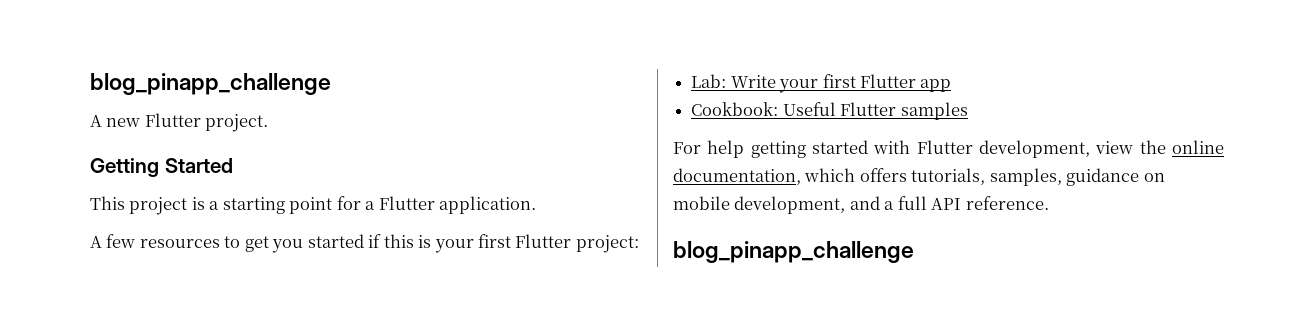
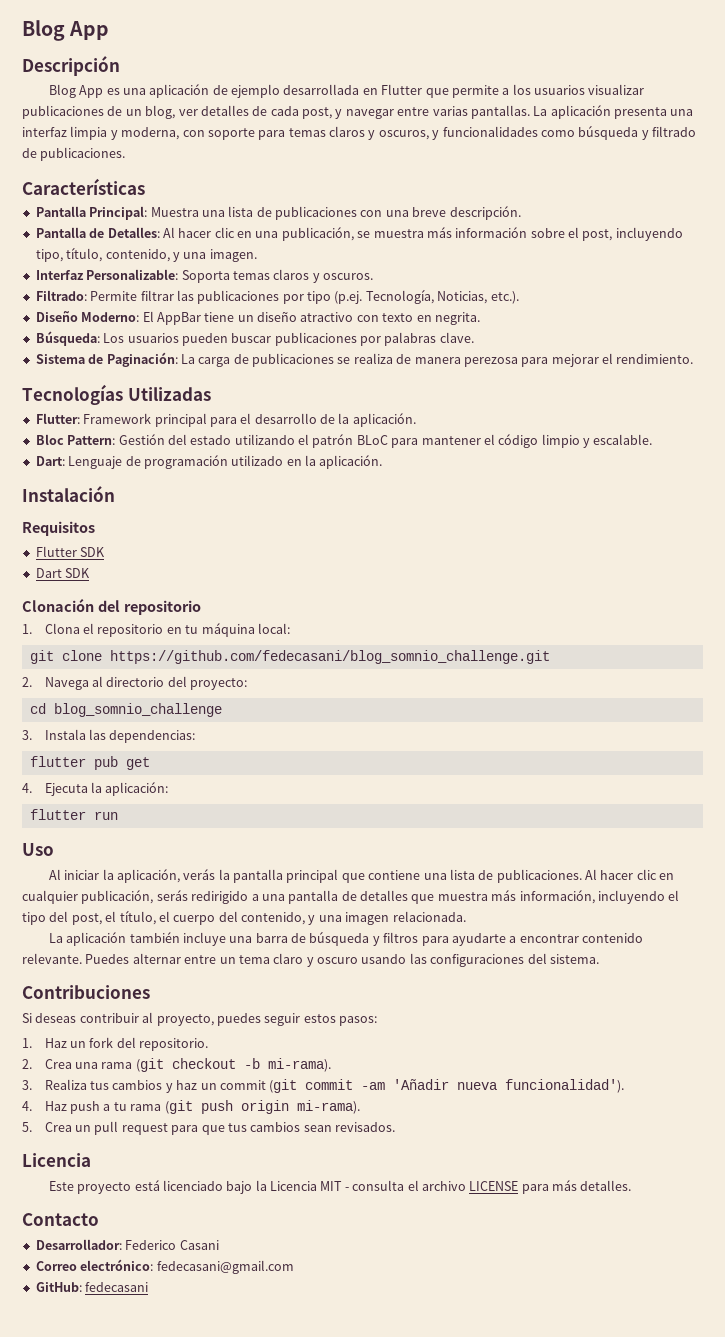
[90,73,331,95] [90,113,269,132] [90,158,233,177] [90,196,537,215] [90,234,639,253] [691,74,952,93] [691,102,968,120] [673,140,1224,158] [673,168,1165,186] [673,196,1049,214] [673,241,914,263] blog_pinapp_challenge // A new Flutter project. // Getting Started // This project is a starting point for a Flutter application. // A few resources to get you started if this is your first Flutter project: // Lab: Write your first Flutter app // Cookbook: Useful Flutter samples // For help getting started with Flutter development, view the online documentation, which offers tutorials, samples, guidance on mobile development, and a full API reference. // blog_pinapp_challenge -> [22,20,110,41] [22,56,120,76] [48,84,645,98] [22,105,694,119] [22,125,696,140] [22,147,126,161] [22,178,145,195] [35,206,521,220] [35,227,683,241] [35,247,257,262] [35,269,373,283] [35,289,519,304] [35,311,480,325] [35,331,474,346] [35,352,694,367] [22,384,211,405] [35,413,416,427] [35,434,653,448] [35,455,383,469] [22,486,115,502] [22,521,95,536] [35,546,106,557] [35,568,91,578] [22,598,201,615] [22,623,290,637] [29,650,550,664] [22,676,248,690] [29,703,222,717] [22,729,196,743] [29,756,150,770] [22,782,169,796] [29,809,118,820] [22,843,54,856] [48,869,675,883] [22,890,680,904] [22,910,466,925] [48,931,643,946] [22,953,599,967] [22,985,150,999] [22,1012,377,1026] [22,1037,209,1051] [22,1058,331,1072] [22,1079,625,1093] [22,1100,360,1114] [22,1121,396,1135] [22,1153,91,1167] [48,1180,632,1194] [22,1213,99,1226] [35,1239,219,1250] [35,1259,294,1274] [35,1282,149,1292] Blog App // Descripción // Blog App es una aplicación de ejemplo desarrollada en Flutter que permite a los usuarios visualizar publicaciones de un blog, ver detalles de cada post, y navegar entre varias pantallas. La aplicación presenta una interfaz limpia y moderna, con soporte para temas claros y oscuros, y funcionalidades como búsqueda y filtrado de publicaciones. // Características // Pantalla Principal: Muestra una lista de publicaciones con una breve descripción. // Pantalla de Detalles: Al hacer clic en una publicación, se muestra más información sobre el post, incluyendo tipo, título, contenido, y una imagen. // Interfaz Personalizable: Soporta temas claros y oscuros. // Filtrado: Permite filtrar las publicaciones por tipo (p.ej. Tecnología, Noticias, etc.). // Diseño Moderno: El AppBar tiene un diseño atractivo con texto en negrita. // Búsqueda: Los usuarios pueden buscar publicaciones por palabras clave. // Sistema de Paginación: La carga de publicaciones se realiza de manera perezosa para mejorar el rendimiento. // Tecnologías Utilizadas // Flutter: Framework principal para el desarrollo de la aplicación. // Bloc Pattern: Gestión del estado utilizando el patrón BLoC para mantener el código limpio y escalable. // Dart: Lenguaje de programación utilizado en la aplicación. // Instalación // Requisitos // Flutter SDK // Dart SDK // Clonación del repositorio // 1. Clona el repositorio en tu máquina local: // git clone https://github.com/fedecasani/blog_somnio_challenge.git // 2. Navega al directorio del proyecto: // cd blog_somnio_challenge // 3. Instala las dependencias: // flutter pub get // 4. Ejecuta la aplicación: // flutter run // Uso // Al iniciar la aplicación, verás la pantalla principal que contiene una lista de publicaciones. Al hacer clic en cualquier publicación, serás redirigido a una pantalla de detalles que muestra más información, incluyendo el tipo del post, el título, el cuerpo del contenido, y una imagen relacionada. // La aplicación también incluye una barra de búsqueda y filtros para ayudarte a encontrar contenido relevante. Puedes alternar entre un tema claro y oscuro usando las configuraciones del sistema. // Contribuciones // Si deseas contribuir al proyecto, puedes seguir estos pasos: // 1. Haz un fork del repositorio. // 2. Crea una rama (git checkout -b mi-rama). // 3. Realiza tus cambios y haz un commit (git commit -am 'Añadir nueva funcionalidad'). // 4. Haz push a tu rama (git push origin mi-rama). // 5. Crea un pull request para que tus cambios sean revisados. // Licencia // Este proyecto está licenciado bajo la Licencia MIT - consulta el archivo LICENSE para más detalles. // Contacto // Desarrollador: Federico Casani // Correo electrónico: fedecasani@gmail.com // GitHub: fedecasani

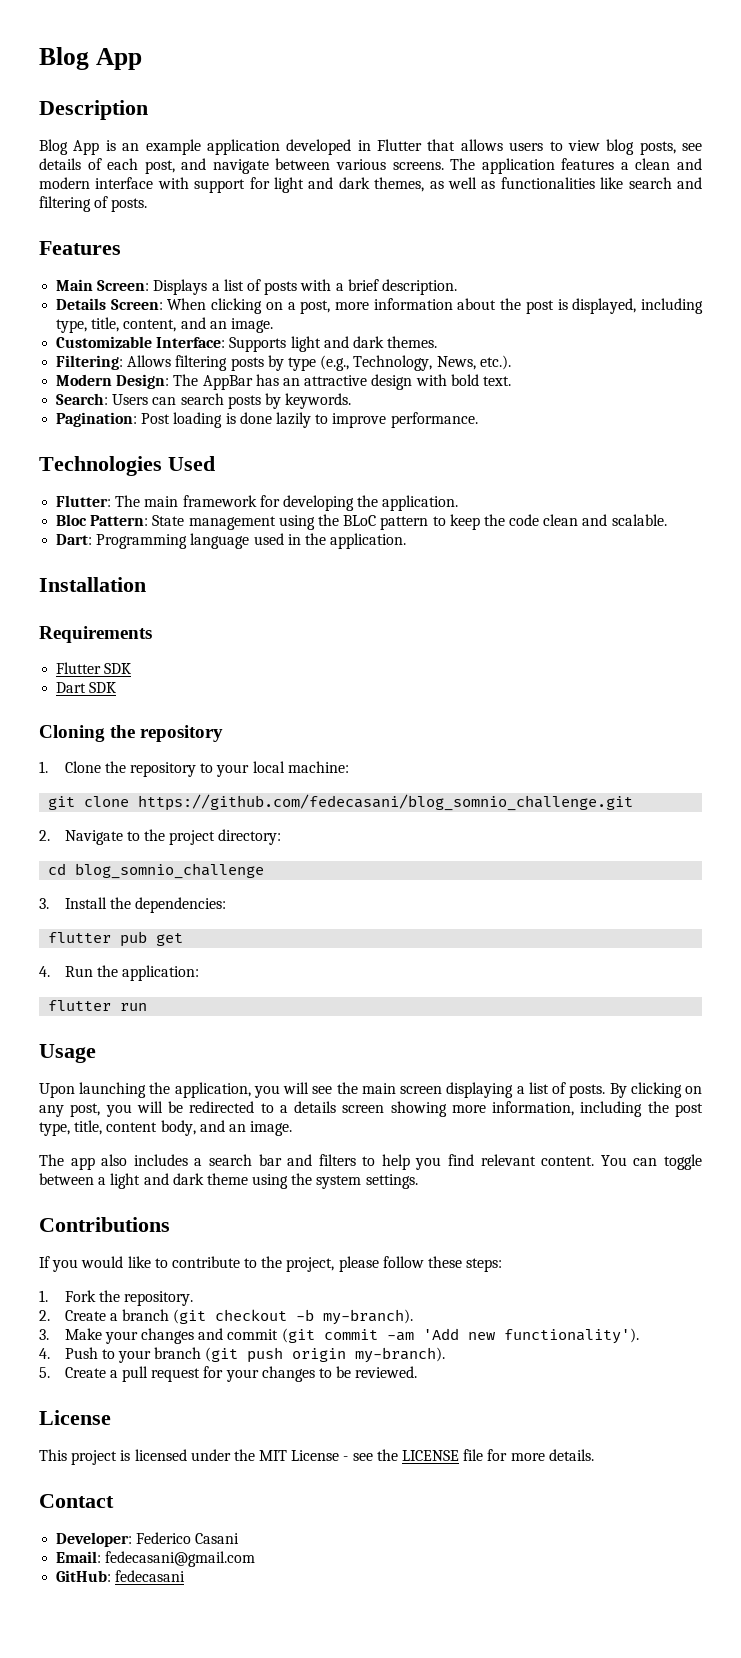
[22,56,120,76] [48,84,645,98] [22,105,694,119] [22,125,696,140] [22,147,126,161] [22,178,145,195] [35,206,521,220] [35,227,683,241] [35,247,257,262] [35,269,373,283] [35,289,519,304] [35,311,480,325] [35,331,474,346] [35,352,694,367] [22,384,211,405] [35,413,416,427] [35,434,653,448] [35,455,383,469] [22,486,115,502] [22,521,95,536] [35,546,106,557] [35,568,91,578] [22,598,201,615] [22,623,290,637] Descripción // Blog App es una aplicación de ejemplo desarrollada en Flutter que permite a los usuarios visualizar publicaciones de un blog, ver detalles de cada post, y navegar entre varias pantallas. La aplicación presenta una interfaz limpia y moderna, con soporte para temas claros y oscuros, y funcionalidades como búsqueda y filtrado de publicaciones. // Características // Pantalla Principal: Muestra una lista de publicaciones con una breve descripción. // Pantalla de Detalles: Al hacer clic en una publicación, se muestra más información sobre el post, incluyendo tipo, título, contenido, y una imagen. // Interfaz Personalizable: Soporta temas claros y oscuros. // Filtrado: Permite filtrar las publicaciones por tipo (p.ej. Tecnología, Noticias, etc.). // Diseño Moderno: El AppBar tiene un diseño atractivo con texto en negrita. // Búsqueda: Los usuarios pueden buscar publicaciones por palabras clave. // Sistema de Paginación: La carga de publicaciones se realiza de manera perezosa para mejorar el rendimiento. // Tecnologías Utilizadas // Flutter: Framework principal para el desarrollo de la aplicación. // Bloc Pattern: Gestión del estado utilizando el patrón BLoC para mantener el código limpio y escalable. // Dart: Lenguaje de programación utilizado en la aplicación. // Instalación // Requisitos // Flutter SDK // Dart SDK // Clonación del repositorio // 1. Clona el repositorio en tu máquina local: -> [39,100,148,120] [39,139,702,155] [39,158,702,174] [39,177,702,193] [39,196,148,212] [39,241,121,255] [56,279,457,295] [56,298,703,314] [56,317,273,333] [56,336,438,352] [56,355,511,371] [56,374,511,390] [56,393,352,409] [56,412,478,428] [39,456,215,476] [56,495,459,511] [56,514,667,530] [56,533,407,549] [39,577,146,592] [39,626,152,643] [56,662,132,674] [56,682,117,693] [39,725,224,742] [39,761,349,777] Description // Blog App is an example application developed in Flutter that allows users to view blog posts, see details of each post, and navigate between various screens. The application features a clean and modern interface with support for light and dark themes, as well as functionalities like search and filtering of posts. // Features // Main Screen: Displays a list of posts with a brief description. // Details Screen: When clicking on a post, more information about the post is displayed, including type, title, content, and an image. // Customizable Interface: Supports light and dark themes. // Filtering: Allows filtering posts by type (e.g., Technology, News, etc.). // Modern Design: The AppBar has an attractive design with bold text. // Search: Users can search posts by keywords. // Pagination: Post loading is done lazily to improve performance. // Technologies Used // Flutter: The main framework for developing the application. // Bloc Pattern: State management using the BLoC pattern to keep the code clean and scalable. // Dart: Programming language used in the application. // Installation // Requirements // Flutter SDK // Dart SDK // Cloning the repository // 1. Clone the repository to your local machine:
[44,676,248,690] Navega al directorio del proyecto: -> [64,829,282,845] Navigate to the project directory:
[44,729,196,743] Instala las dependencias: -> [64,897,227,913] Install the dependencies:
[44,782,169,796] Ejecuta la aplicación: -> [64,965,200,981] Run the application:
[22,843,54,856] [48,869,675,883] [22,890,680,904] [22,910,466,925] [48,931,643,946] [22,953,599,967] [22,985,150,999] [22,1012,377,1026] [22,1037,209,1051] [22,1059,133,1069] Uso // Al iniciar la aplicación, verás la pantalla principal que contiene una lista de publicaciones. Al hacer clic en cualquier publicación, serás redirigido a una pantalla de detalles que muestra más información, incluyendo el tipo del post, el título, el cuerpo del contenido, y una imagen relacionada. // La aplicación también incluye una barra de búsqueda y filtros para ayudarte a encontrar contenido relevante. Puedes alternar entre un tema claro y oscuro usando las configuraciones del sistema. // Contribuciones // Si deseas contribuir al proyecto, puedes seguir estos pasos: // 1. Haz un fork del repositorio. // 2. Crea una rama -> [39,1044,96,1063] [39,1082,703,1098] [39,1101,703,1117] [39,1120,293,1136] [39,1154,702,1170] [39,1173,418,1189] [39,1217,170,1232] [39,1256,503,1272] [39,1290,194,1306] [39,1309,170,1321] Usage // Upon launching the application, you will see the main screen displaying a list of posts. By clicking on any post, you will be redirected to a details screen showing more information, including the post type, title, content body, and an image. // The app also includes a search bar and filters to help you find relevant content. You can toggle between a light and dark theme using the system settings. // Contributions // If you would like to contribute to the project, please follow these steps: // 1. Fork the repository. // 2. Create a branch
[267,1058,331,1072] [22,1079,625,1093] [22,1101,162,1114] mi-rama). // 3. Realiza tus cambios y haz un commit (git commit -am 'Añadir nueva funcionalidad'). // 4. Haz push a tu rama -> [323,1309,414,1325] [39,1328,639,1344] [39,1347,202,1363] my-branch). // 3. Make your changes and commit (git commit -am 'Add new functionality'). // 4. Push to your branch
[296,1100,360,1114] mi-rama). -> [355,1347,446,1363] my-branch).
[44,1121,396,1135] [22,1153,91,1167] [48,1180,632,1194] [22,1213,99,1226] [35,1239,122,1250] Crea un pull request para que tus cambios sean revisados. // Licencia // Este proyecto está licenciado bajo la Licencia MIT - consulta el archivo LICENSE para más detalles. // Contacto // Desarrollador: -> [64,1366,418,1382] [39,1410,111,1425] [39,1449,594,1465] [39,1494,114,1508] [56,1532,133,1547] Create a pull request for your changes to be reviewed. // License // This project is licensed under the MIT License - see the LICENSE file for more details. // Contact // Developer:
[35,1259,154,1271] Correo electrónico: -> [56,1551,102,1563] Email:

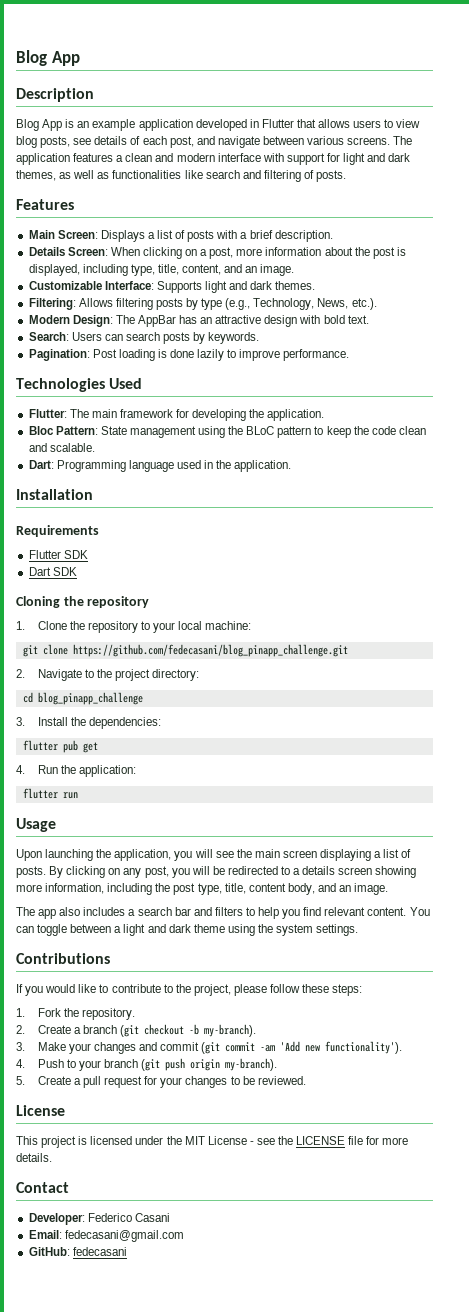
[138,794,634,811] https://github.com/fedecasani/blog_somnio_challenge.git -> [72,644,348,657] https://github.com/fedecasani/blog_pinapp_challenge.git
[75,863,265,879] blog_somnio_challenge -> [37,692,143,705] blog_pinapp_challenge

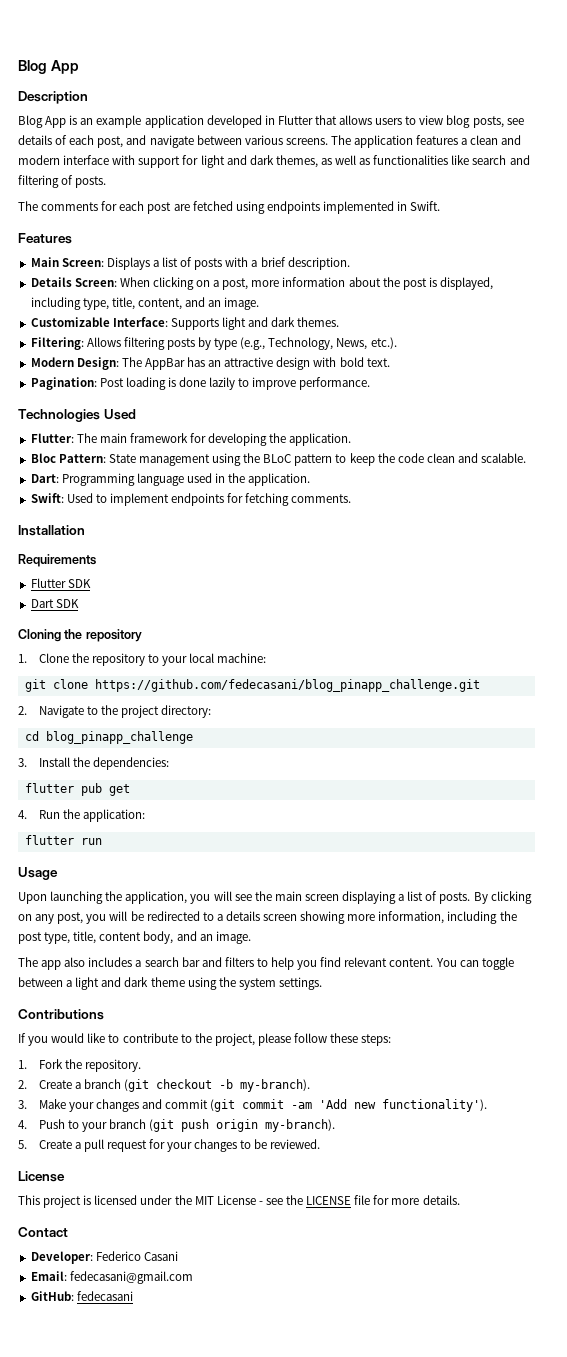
(347, 176) none -> [18,201,441,214] // The comments for each post are fetched using endpoints implemented in Swift.
[28,332,260,344] // Search: Users can search posts by keywords. -> (390, 362) none
(292, 466) none -> [30,493,352,506] // Swift: Used to implement endpoints for fetching comments.

